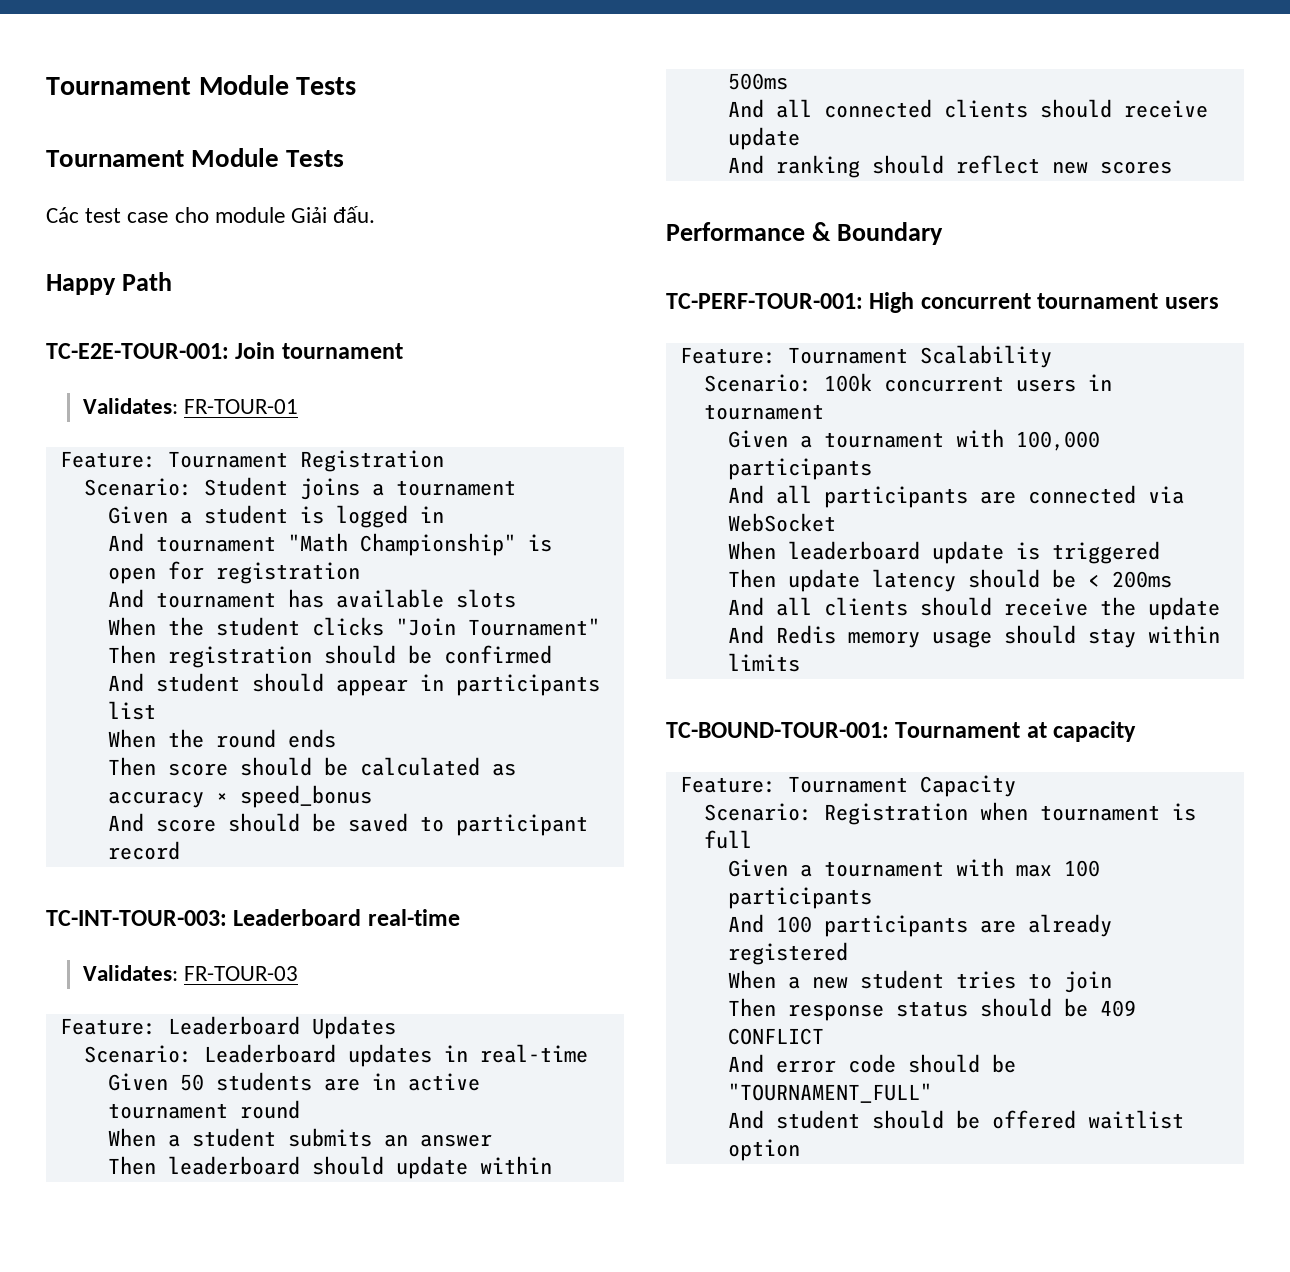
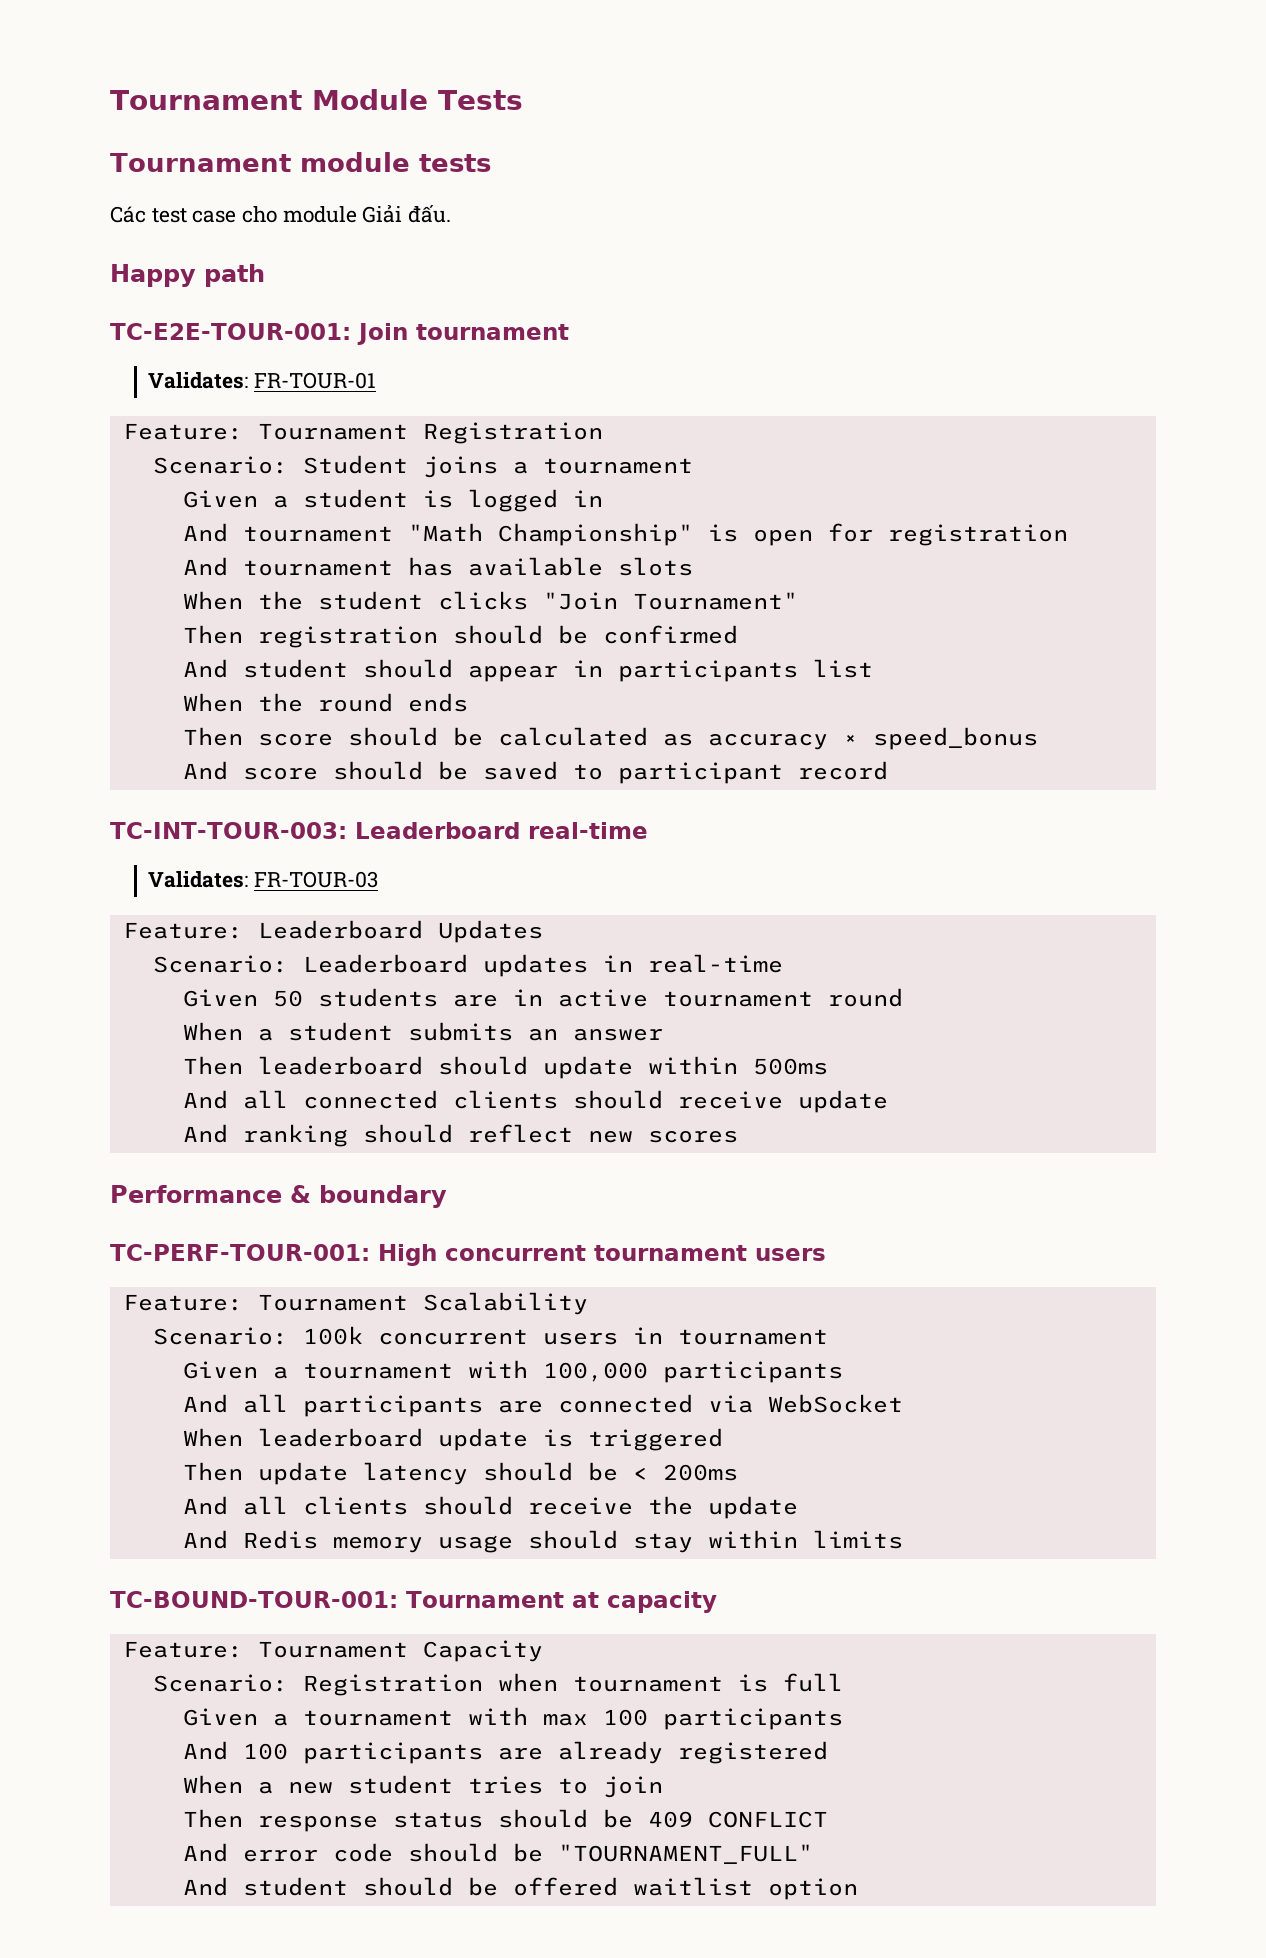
[191,148,345,167] Module Tests -> [299,152,491,172] module tests
[121,272,172,291] Path -> [204,264,265,287] path
[836,222,943,245] Boundary -> [319,1185,447,1208] boundary

